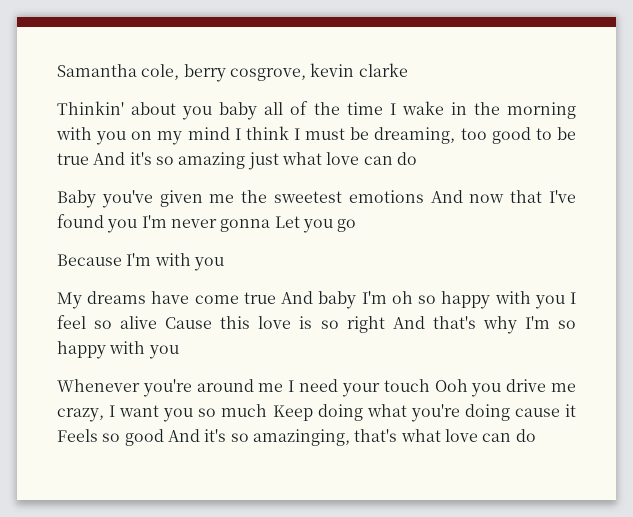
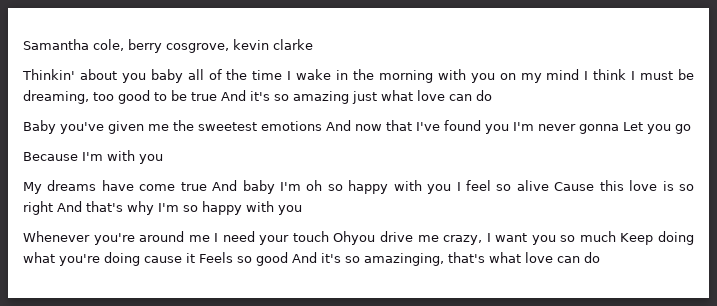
[434,379,502,397] Ooh you -> [333,231,376,245] Ohyou

